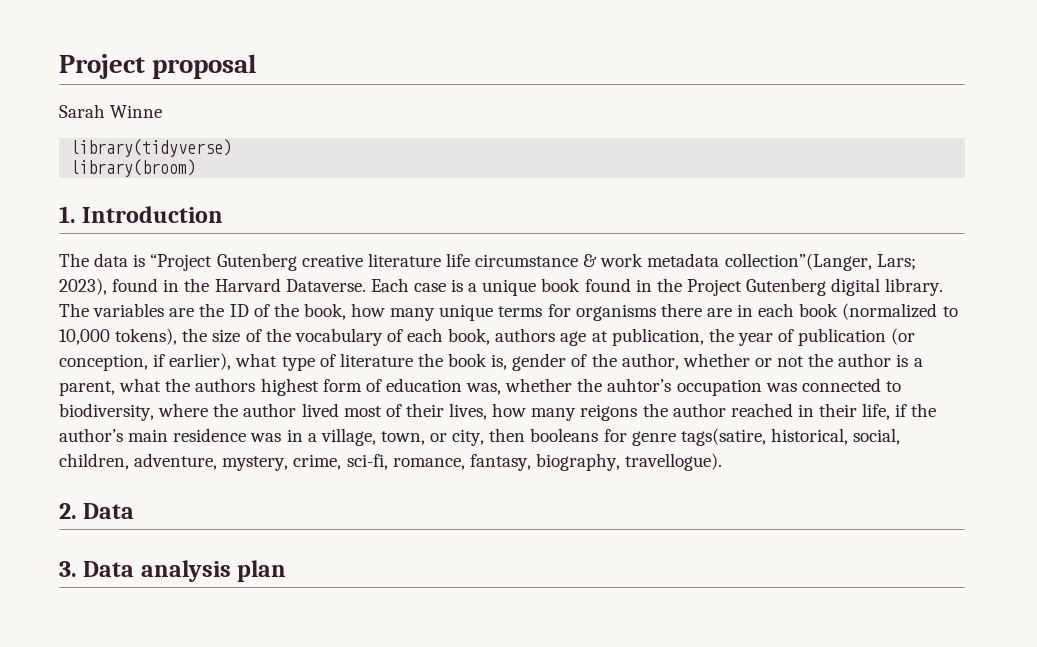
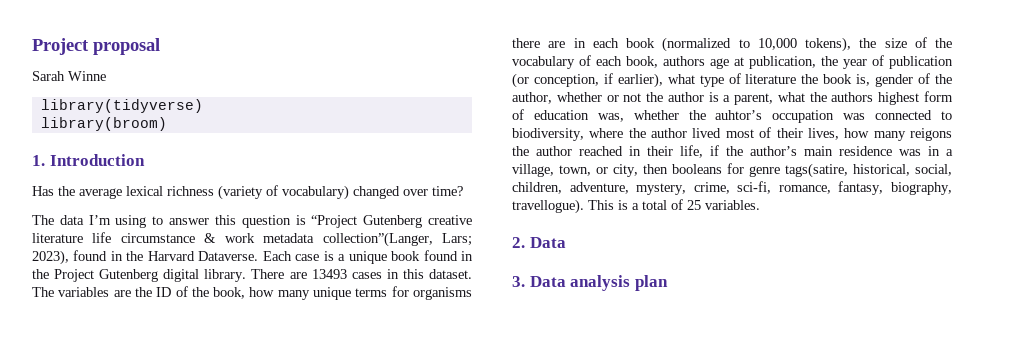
[59,253,129,267] The data -> [32,185,463,200] [32,215,291,228] Has the average lexical richness (variety of vocabulary) changed over time? // The data I’m using to answer this question
(944, 287) none -> [251,269,472,279] There are 13493 cases in this dataset.
(723, 462) none -> [588,199,760,210] This is a total of 25 variables.

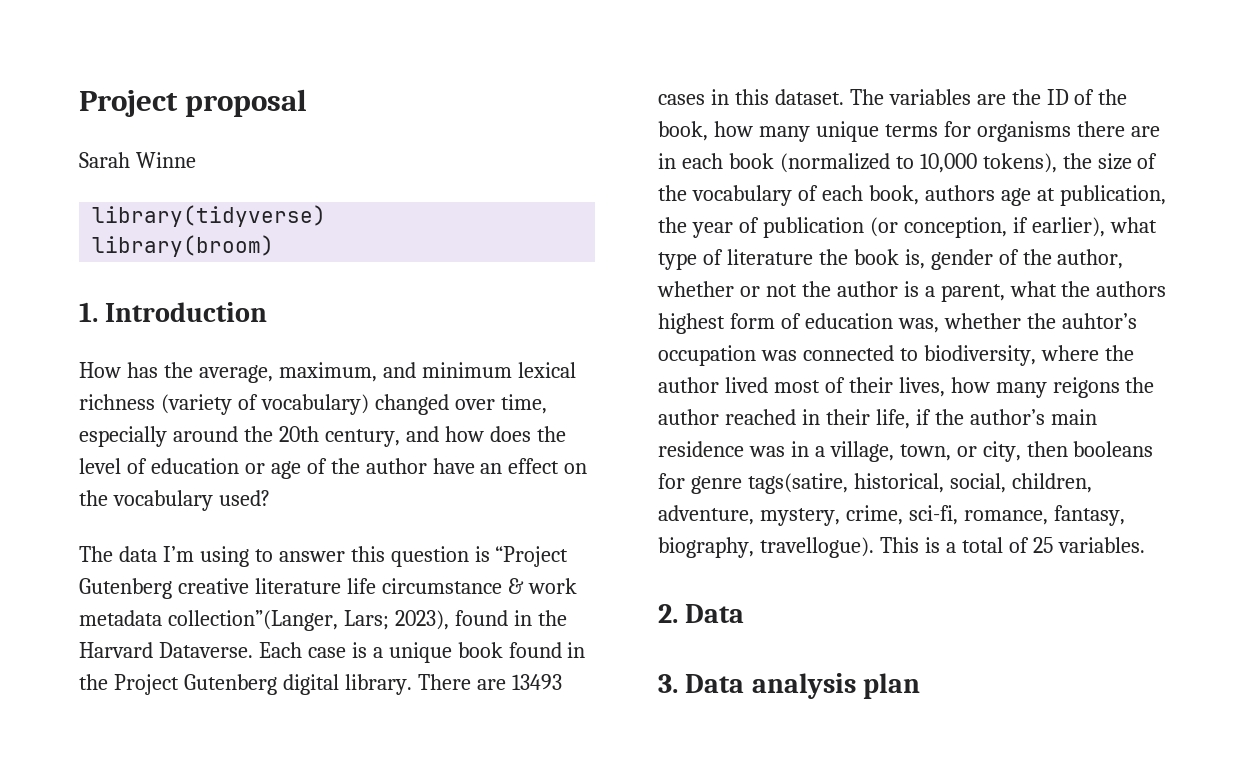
[32,186,122,199] Has the average -> [79,362,512,383] How has the average, maximum, and minimum
[432,186,463,196] time? -> [500,394,547,414] [79,426,566,447] [79,458,588,479] [79,490,270,511] time, especially around the 20th century, and how does the level of education or age of the author have an effect on the vocabulary used?

